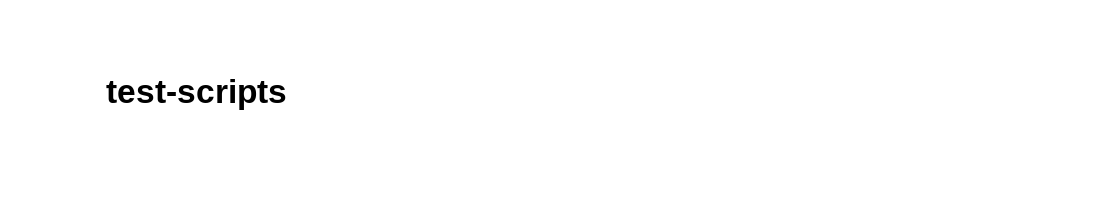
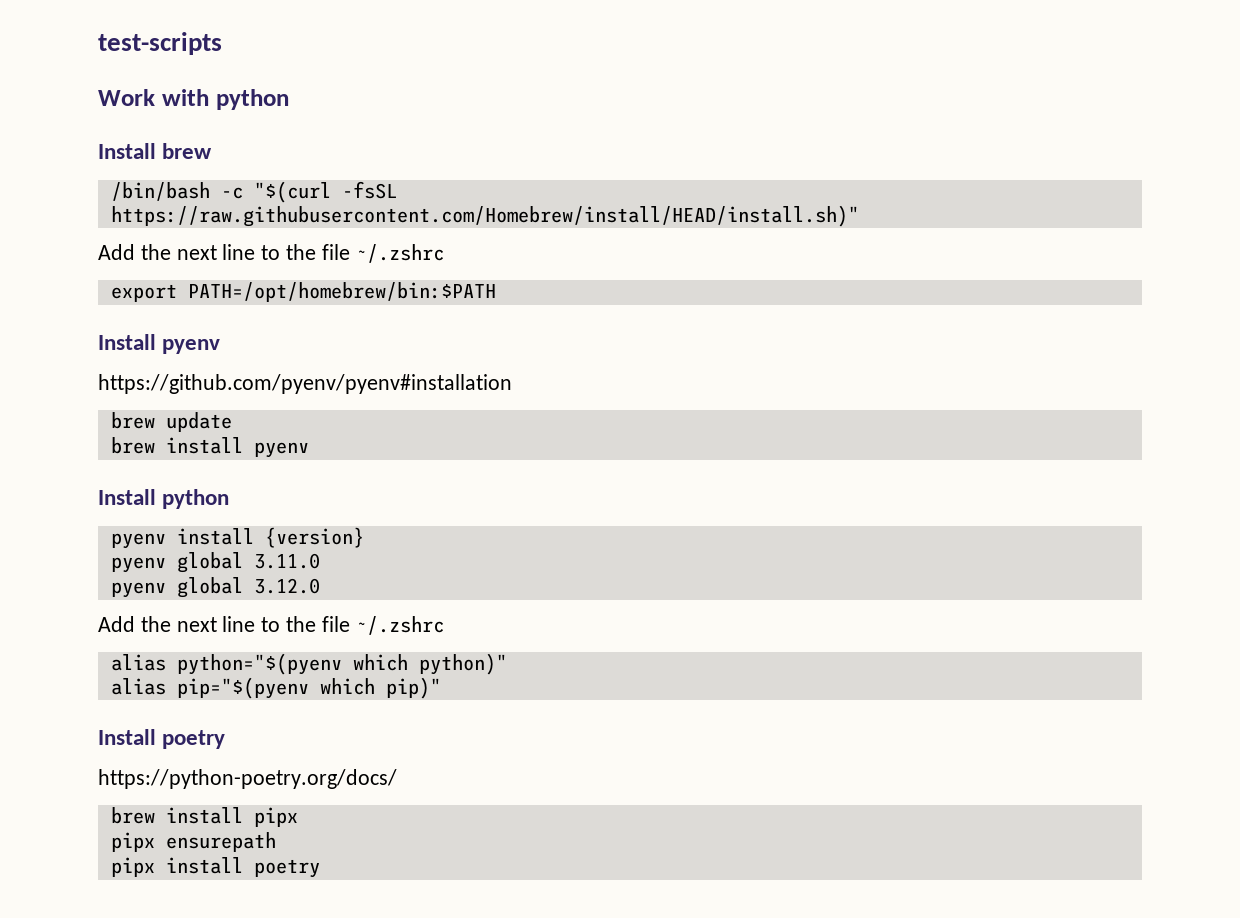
(287, 94) none -> [98,89,289,110] [98,143,213,159] [110,181,397,203] [110,205,859,227] [98,244,444,263] [110,282,496,302] [98,334,221,354] [98,374,512,394] [110,412,232,432] [110,437,309,458] [98,489,230,509] [110,527,364,549] [110,552,320,573] [110,577,320,598] [98,616,444,635] [110,653,507,675] [110,677,441,699] [98,729,226,749] [98,769,397,789] [110,807,298,827] [110,832,276,852] [110,857,320,878] // Work with python // Install brew // /bin/bash -c "$(curl -fsSL https://raw.githubusercontent.com/Homebrew/install/HEAD/install.sh)" // Add the next line to the file ~/.zshrc // export PATH=/opt/homebrew/bin:$PATH // Install pyenv // https://github.com/pyenv/pyenv#installation // brew update // brew install pyenv // Install python // pyenv install {version} // pyenv global 3.11.0 // pyenv global 3.12.0 // Add the next line to the file ~/.zshrc // alias python="$(pyenv which python)" // alias pip="$(pyenv which pip)" // Install poetry // https://python-poetry.org/docs/ // brew install pipx // pipx ensurepath // pipx install poetry

